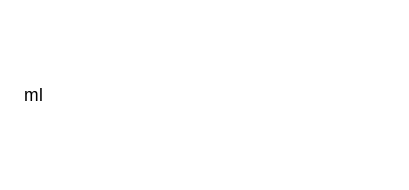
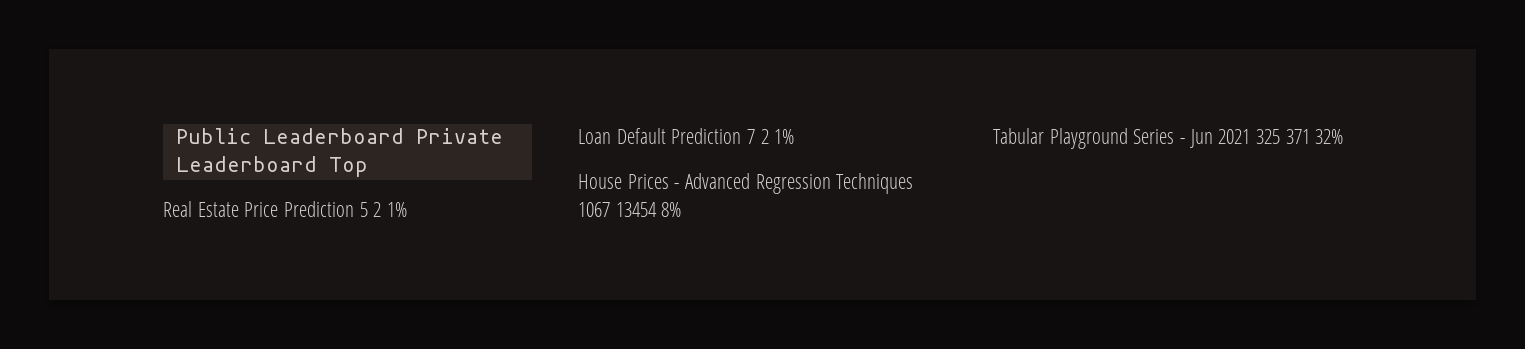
[24,88,43,101] ml -> [175,128,503,144] [175,156,368,177] [163,201,408,217] [578,128,795,144] [578,173,914,194] [578,202,682,217] [993,128,1344,149] Public Leaderboard Private Leaderboard Top // Real Estate Price Prediction 5 2 1% // Loan Default Prediction 7 2 1% // House Prices - Advanced Regression Techniques 1067 13454 8% // Tabular Playground Series - Jun 2021 325 371 32%

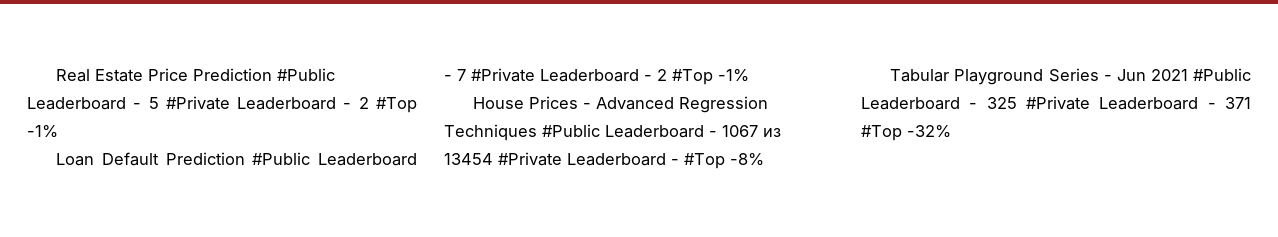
[175,128,503,144] [175,156,368,177] [163,201,408,217] [578,128,795,144] Public Leaderboard Private Leaderboard Top // Real Estate Price Prediction 5 2 1% // Loan Default Prediction 7 2 1% -> [56,68,336,82] [27,96,417,113] [27,125,58,138] [56,152,417,166] [444,68,749,85] Real Estate Price Prediction #Public Leaderboard - 5 #Private Leaderboard - 2 #Top -1% // Loan Default Prediction #Public Leaderboard - 7 #Private Leaderboard - 2 #Top -1%
[578,202,682,217] 1067 13454 8% -> [542,124,781,138] [444,152,764,169] #Public Leaderboard - 1067 из 13454 #Private Leaderboard - #Top -8%
[1256,129,1344,144] 325 371 32% -> [1193,68,1251,81] [861,96,1251,110] [861,125,951,141] #Public Leaderboard - 325 #Private Leaderboard - 371 #Top -32%

